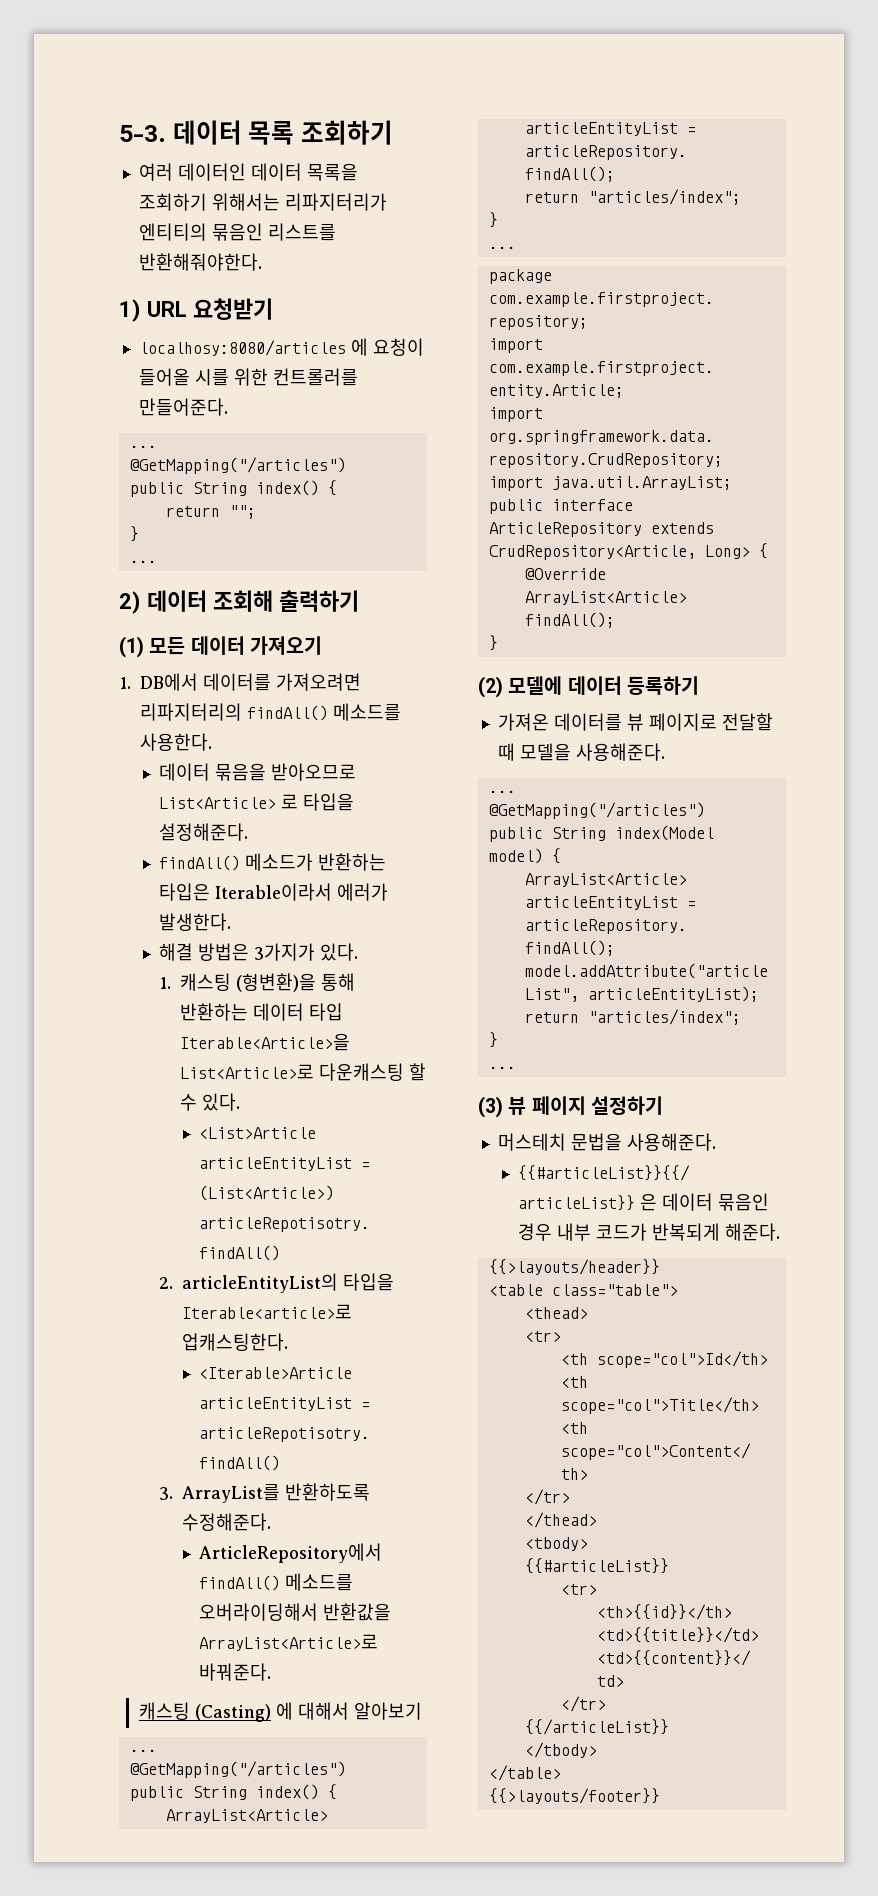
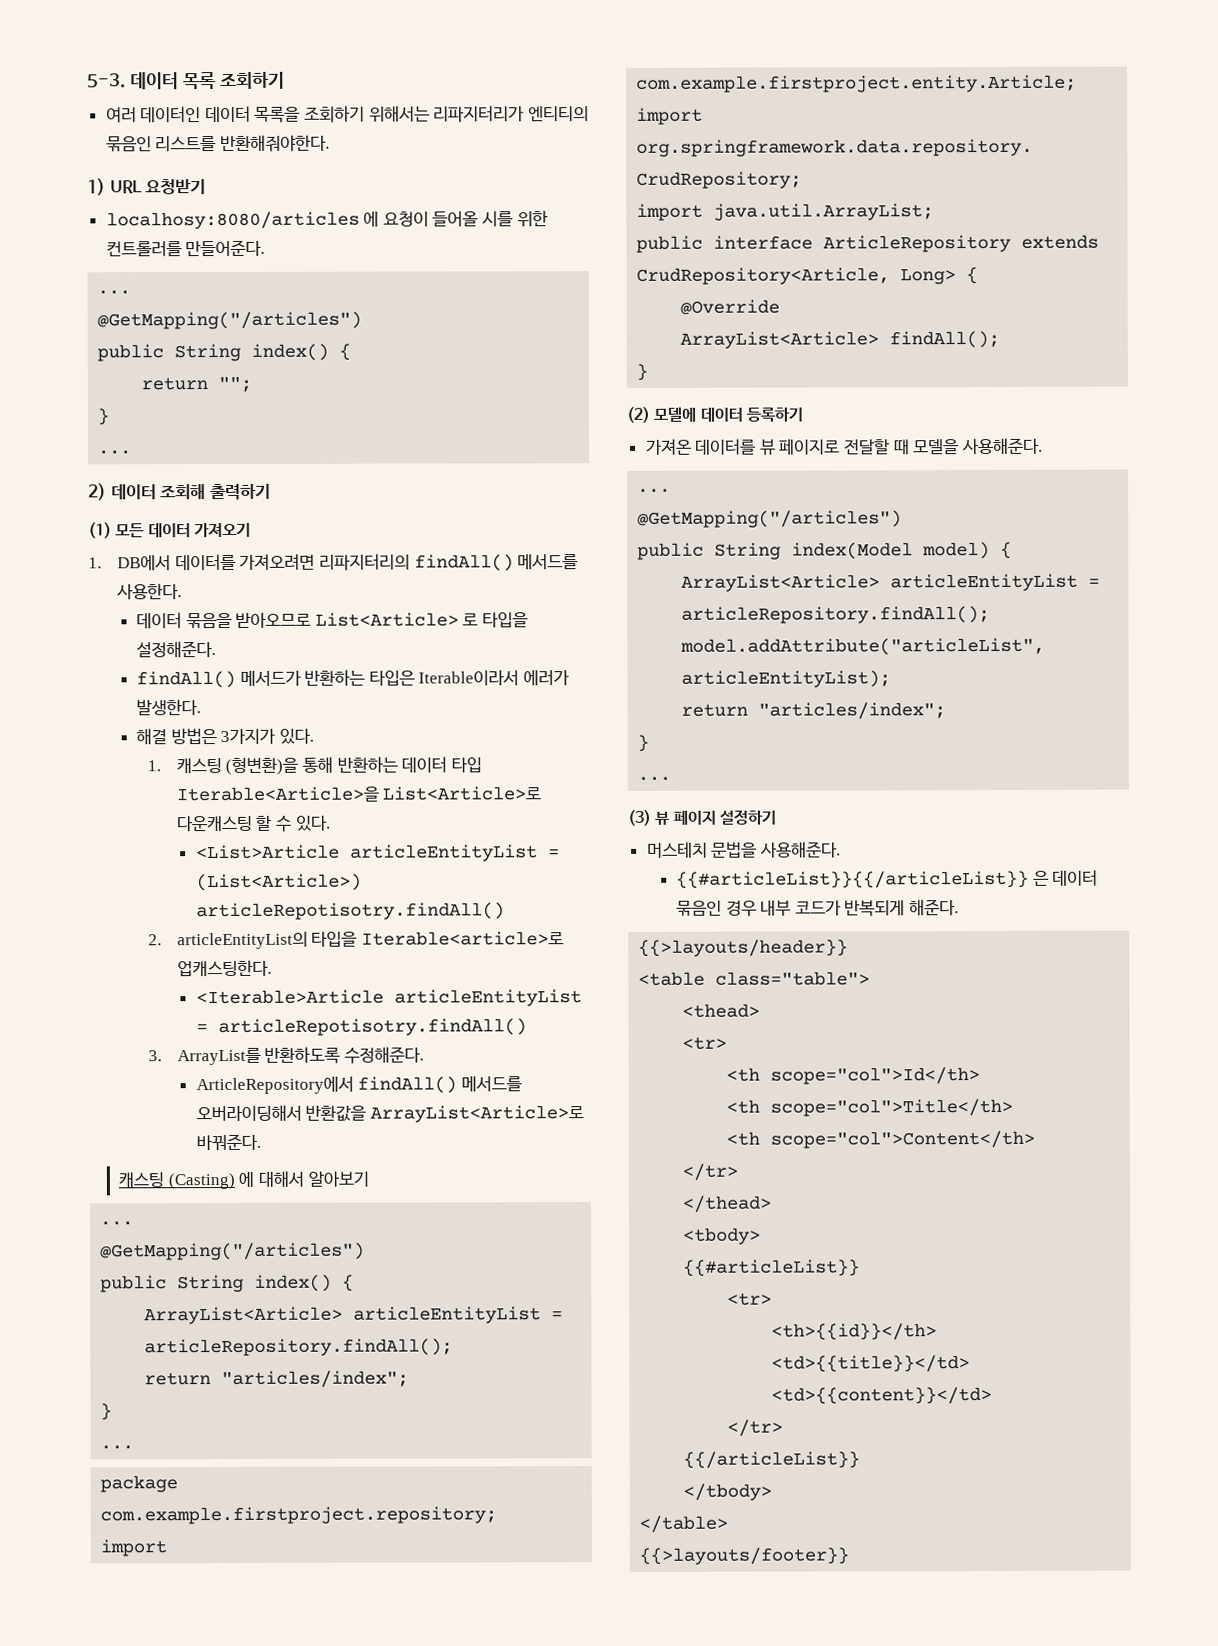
[333,703,401,721] 메소드를 -> [517,554,579,570] 메서드를
[244,853,313,871] 메소드가 -> [239,670,302,686] 메서드가
[284,1573,353,1591] 메소드를 -> [460,1076,522,1092] 메서드를

